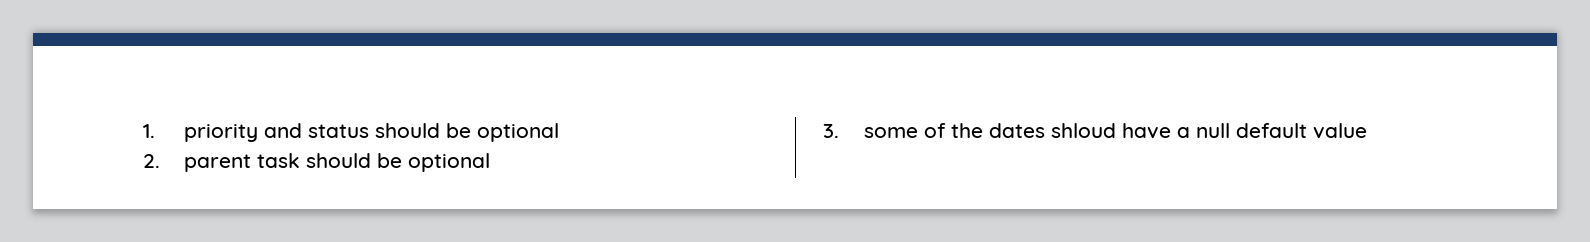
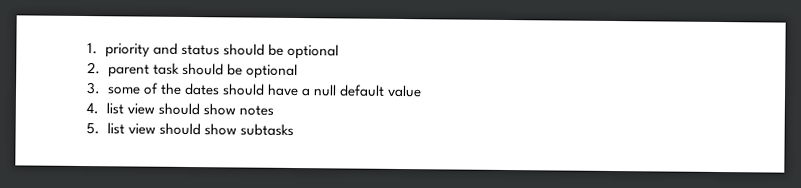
[1051,123,1117,138] shloud -> [221,83,265,96] should
(1368, 131) none -> [86,102,274,116] [86,122,294,136] // 4. list view should show notes // 5. list view should show subtasks

